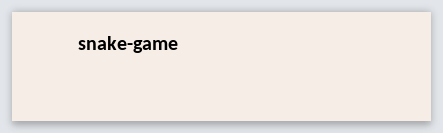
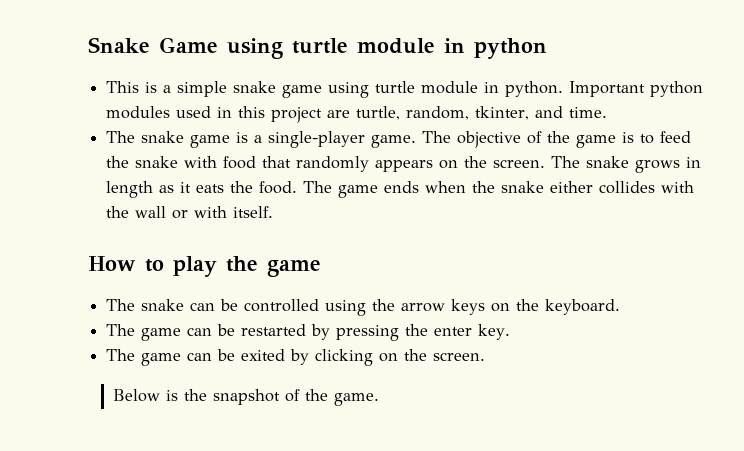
[78,36,178,53] snake-game -> [88,37,547,59] [106,81,704,98] [106,106,608,123] [106,131,692,148] [106,156,702,173] [106,181,695,198] [106,206,274,219] [88,256,321,277] [106,299,621,316] [106,324,511,341] [106,349,486,366] [112,389,379,406] Snake Game using turtle module in python // This is a simple snake game using turtle module in python. Important python modules used in this project are turtle, random, tkinter, and time. // The snake game is a single-player game. The objective of the game is to feed the snake with food that randomly appears on the screen. The snake grows in length as it eats the food. The game ends when the snake either collides with the wall or with itself. // How to play the game // The snake can be controlled using the arrow keys on the keyboard. // The game can be restarted by pressing the enter key. // The game can be exited by clicking on the screen. // Below is the snapshot of the game.

